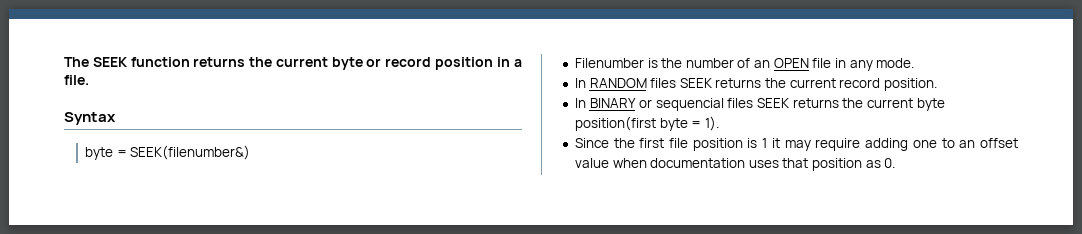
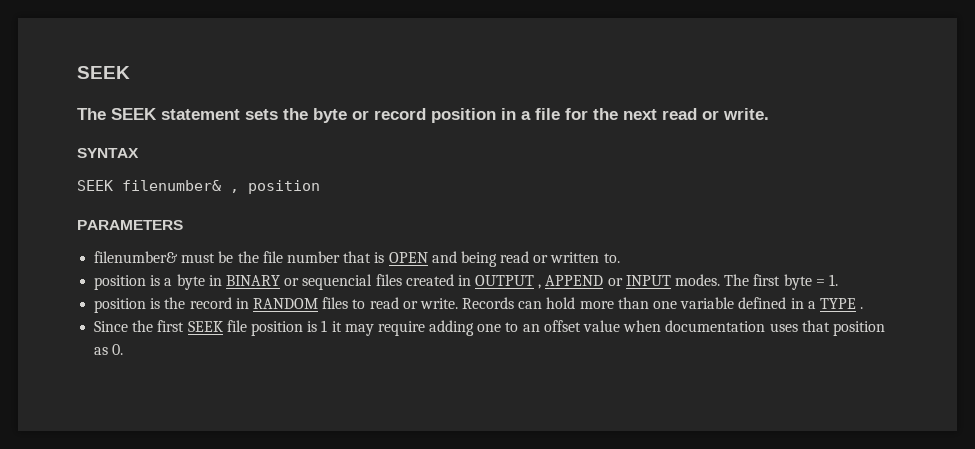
(64, 62) none -> [77,66,130,79] SEEK //
[130,57,328,67] function returns the current -> [161,108,308,120] statement sets the
[64,75,89,85] [64,112,116,125] [85,145,251,160] [574,58,915,71] [574,78,938,91] [574,98,945,111] [574,116,719,131] file. // Syntax // byte = SEEK(filenumber&) // Filenumber is the number of an OPEN file in any mode. // In RANDOM files SEEK returns the current record position. // In BINARY or sequencial files SEEK returns the current byte position(first byte = 1). -> [535,108,769,120] [77,148,139,158] [77,180,320,194] [77,220,183,230] [94,251,620,267] [94,274,838,290] [94,297,864,313] file for the next read or write. // SYNTAX // SEEK filenumber& , position // PARAMETERS // filenumber& must be the file number that is OPEN and being read or written to. // position is a byte in BINARY or sequencial files created in OUTPUT , APPEND or INPUT modes. The first byte = 1. // position is the record in RANDOM files to read or write. Records can hold more than one variable defined in a TYPE .
(665, 143) none -> [187,321,223,332] SEEK

